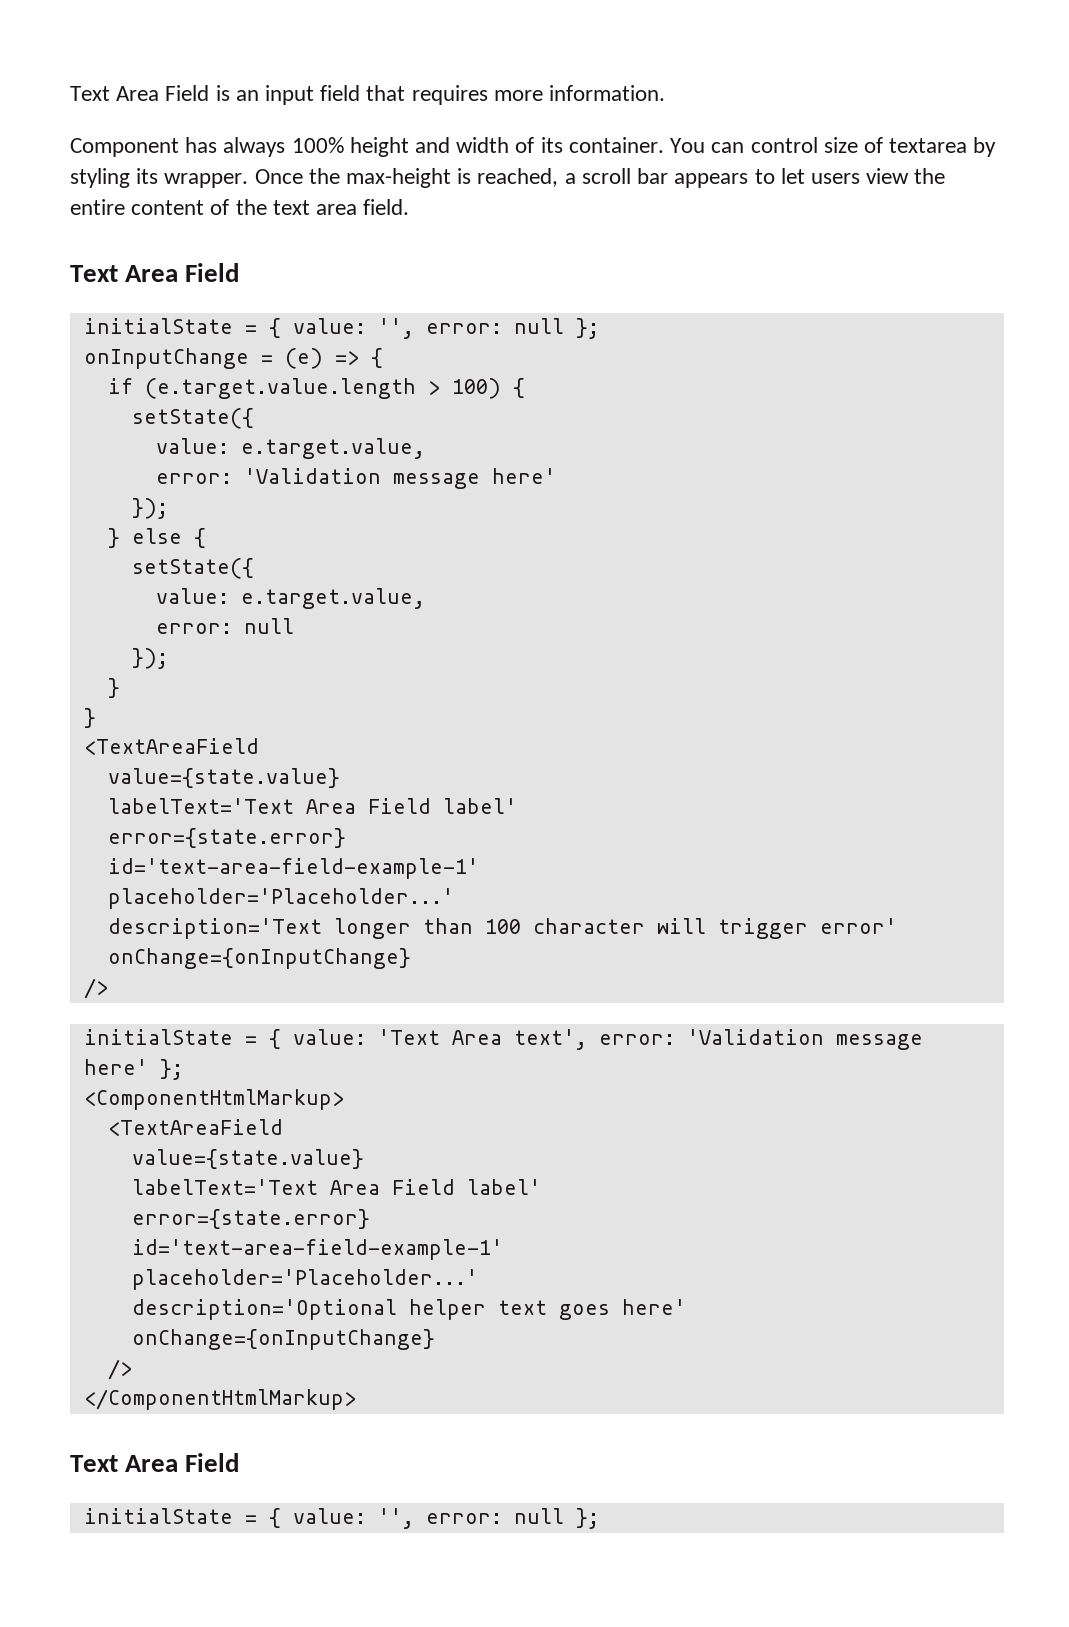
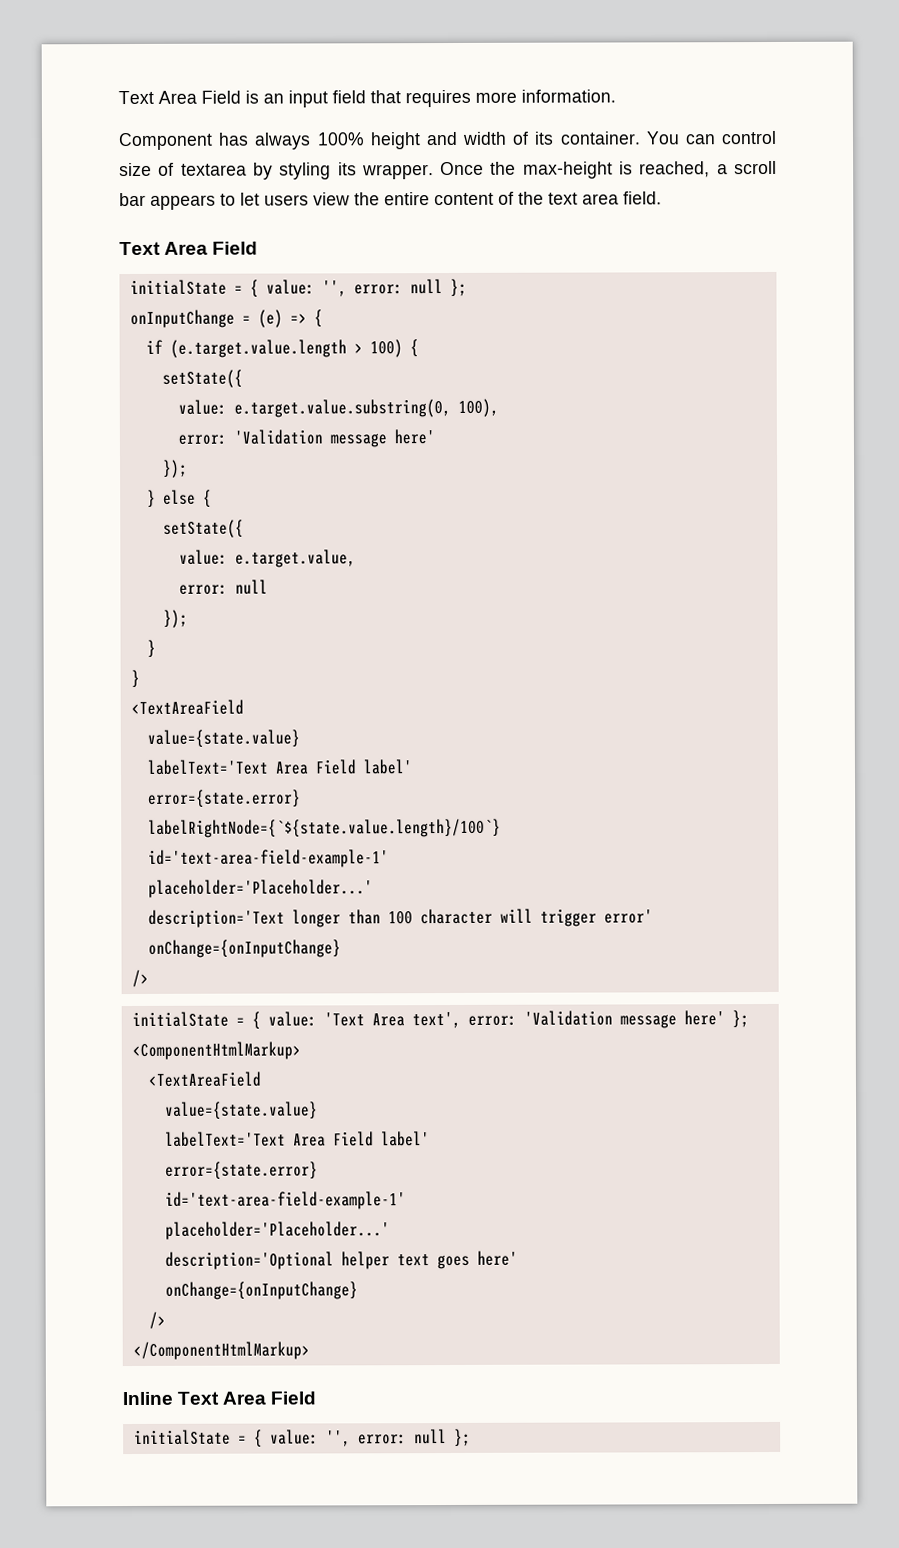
[240,438,425,459] e.target.value, -> [233,398,499,418] e.target.value.substring(0, 100),
(346, 838) none -> [147,818,501,838] // labelRightNode={`${state.value.length}/100`}
(356, 1399) none -> [122,1391,173,1406] Inline

